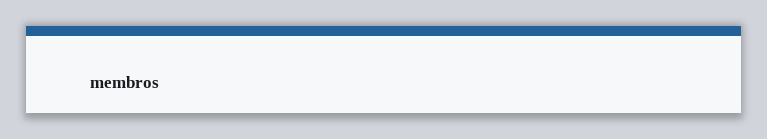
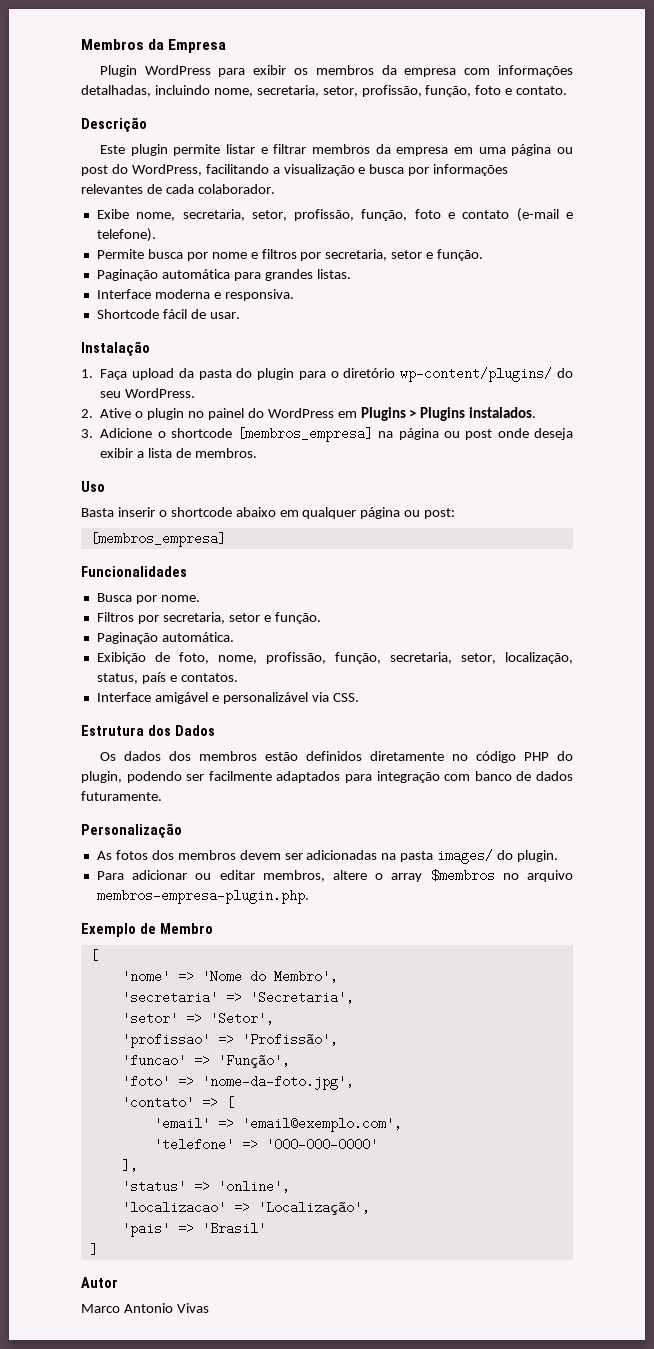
[90,76,159,88] membros -> [81,39,227,53] [99,65,573,77] [81,85,568,97] [81,117,147,132] [99,144,574,156] [81,164,509,176] [81,184,275,194] [96,208,573,222] [96,228,156,242] [96,249,484,261] [96,269,351,281] [96,289,294,301] [96,309,240,319] [81,341,150,356] [81,367,573,382] [100,388,196,398] [81,407,537,421] [81,427,573,442] [100,448,257,458] [81,481,105,492] [81,507,456,519] [89,532,226,547] [81,566,187,577] [96,593,200,604] [96,612,321,624] [96,632,234,644] [96,652,573,664] [96,672,238,684] [96,692,359,704] [81,725,215,736] [99,751,574,763] [81,771,574,783] [81,791,162,801] [81,823,182,838] [96,849,559,864] [96,869,573,882] [96,889,309,904] [81,923,213,937] [89,949,98,962] [121,970,338,983] [121,991,354,1004] [121,1012,274,1025] [121,1033,338,1048] [121,1054,290,1068] [121,1075,354,1090] [121,1096,234,1109] [153,1117,402,1132] [153,1138,378,1151] [121,1159,138,1172] [121,1180,290,1193] [121,1201,370,1215] [121,1222,266,1237] [89,1243,98,1256] [81,1277,118,1288] [81,1303,209,1313] Membros da Empresa // Plugin WordPress para exibir os membros da empresa com informações detalhadas, incluindo nome, secretaria, setor, profissão, função, foto e contato. // Descrição // Este plugin permite listar e filtrar membros da empresa em uma página ou post do WordPress, facilitando a visualização e busca por informações relevantes de cada colaborador. // Exibe nome, secretaria, setor, profissão, função, foto e contato (e-mail e telefone). // Permite busca por nome e filtros por secretaria, setor e função. // Paginação automática para grandes listas. // Interface moderna e responsiva. // Shortcode fácil de usar. // Instalação // 1. Faça upload da pasta do plugin para o diretório wp-content/plugins/ do seu WordPress. // 2. Ative o plugin no painel do WordPress em Plugins > Plugins instalados. // 3. Adicione o shortcode [membros_empresa] na página ou post onde deseja exibir a lista de membros. // Uso // Basta inserir o shortcode abaixo em qualquer página ou post: // [membros_empresa] // Funcionalidades // Busca por nome. // Filtros por secretaria, setor e função. // Paginação automática. // Exibição de foto, nome, profissão, função, secretaria, setor, localização, status, país e contatos. // Interface amigável e personalizável via CSS. // Estrutura dos Dados // Os dados dos membros estão definidos diretamente no código PHP do plugin, podendo ser facilmente adaptados para integração com banco de dados futuramente. // Personalização // As fotos dos membros devem ser adicionadas na pasta images/ do plugin. // Para adicionar ou editar membros, altere o array $membros no arquivo membros-empresa-plugin.php. // Exemplo de Membro // [ // 'nome' => 'Nome do Membro', // 'secretaria' => 'Secretaria', // 'setor' => 'Setor', // 'profissao' => 'Profissão', // 'funcao' => 'Função', // 'foto' => 'nome-da-foto.jpg', // 'contato' => [ // 'email' => 'email@exemplo.com', // 'telefone' => '000-000-0000' // ], // 'status' => 'online', // 'localizacao' => 'Localização', // 'pais' => 'Brasil' // ] // Autor // Marco Antonio Vivas

